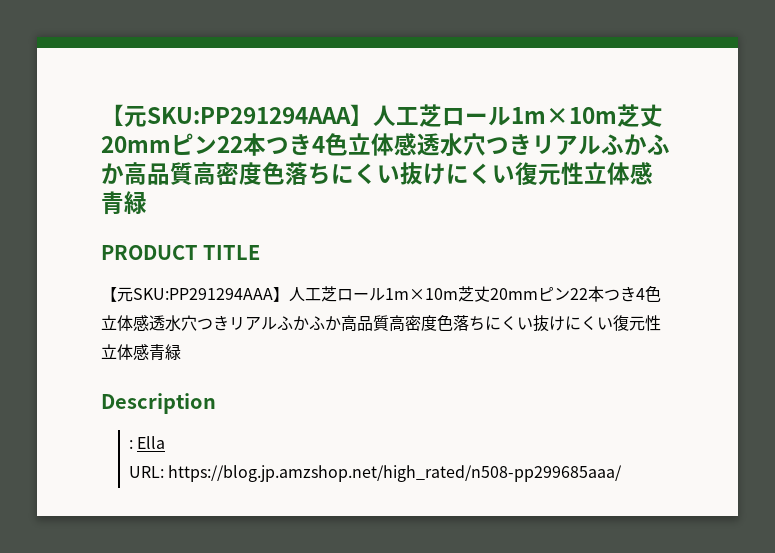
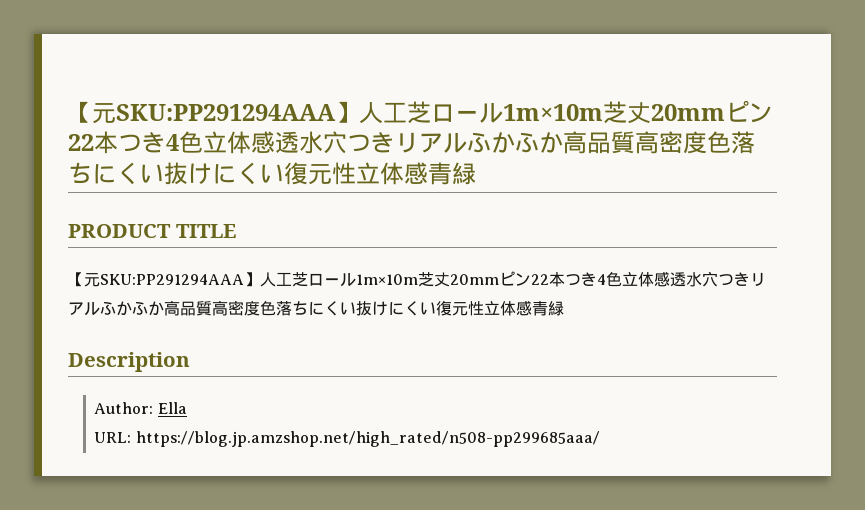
[128,440,133,449] : -> [94,402,154,414] Author:

